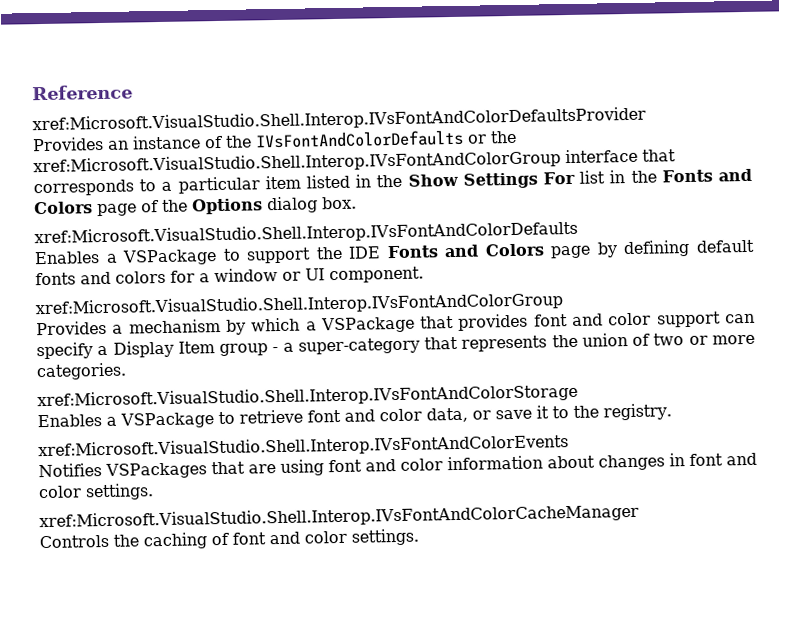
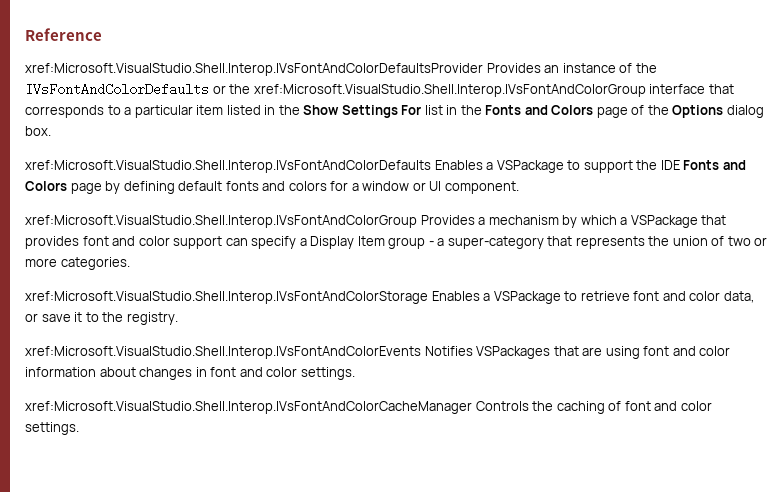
(646, 120) // -> (483, 69) none
(578, 233) // -> (431, 166) none
(563, 305) // -> (417, 221) none
(578, 396) // -> (428, 297) none
(569, 447) // -> (421, 352) none
(639, 517) // -> (472, 407) none

